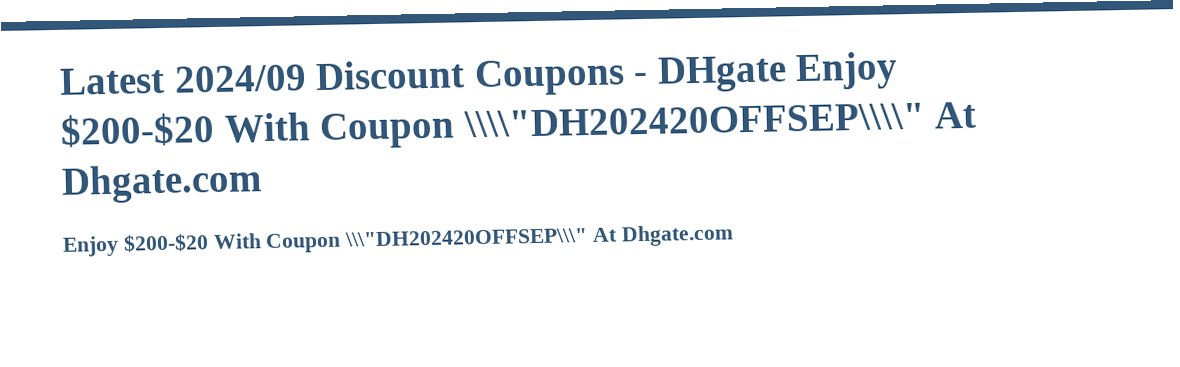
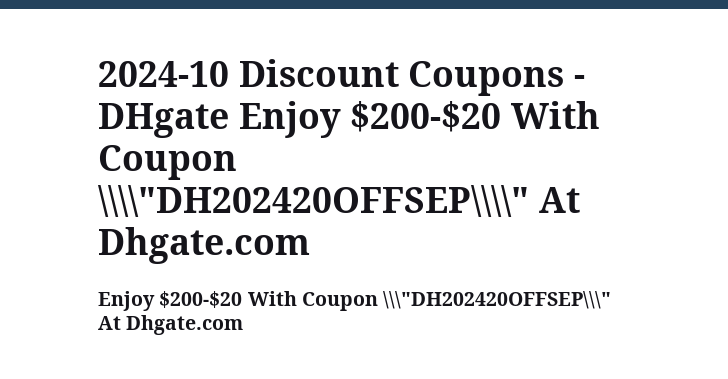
[59,64,307,95] Latest 2024/09 -> [98,61,229,87] 2024-10

